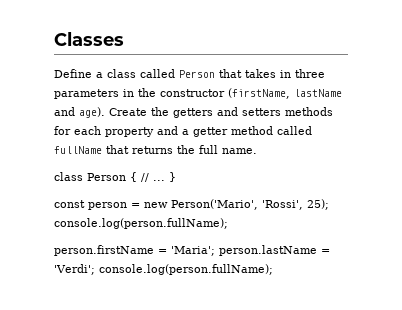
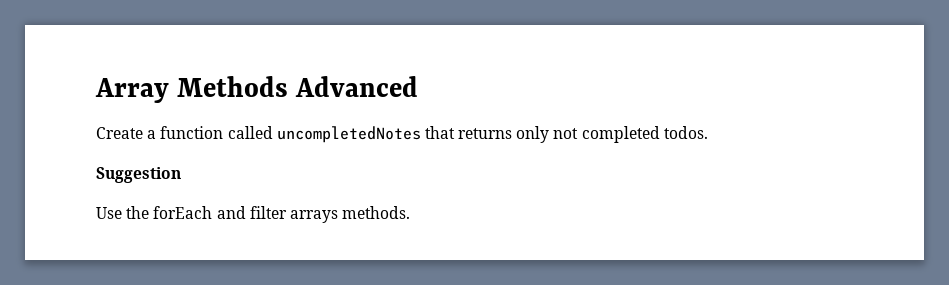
[54,32,124,46] [54,69,325,78] [54,88,342,99] [54,107,333,118] [54,126,312,137] [54,145,257,154] [54,172,176,182] [54,199,329,210] [54,218,228,229] [54,245,330,256] [54,264,273,275] Classes // Define a class called Person that takes in three parameters in the constructor (firstName, lastName and age). Create the getters and setters methods for each property and a getter method called fullName that returns the full name. // class Person { // ... } // const person = new Person('Mario', 'Rossi', 25); console.log(person.fullName); // person.firstName = 'Maria'; person.lastName = 'Verdi'; console.log(person.fullName); -> [95,76,419,103] [96,126,708,143] [96,167,181,183] [96,206,411,223] Array Methods Advanced // Create a function called uncompletedNotes that returns only not completed todos. // Suggestion // Use the forEach and filter arrays methods.

